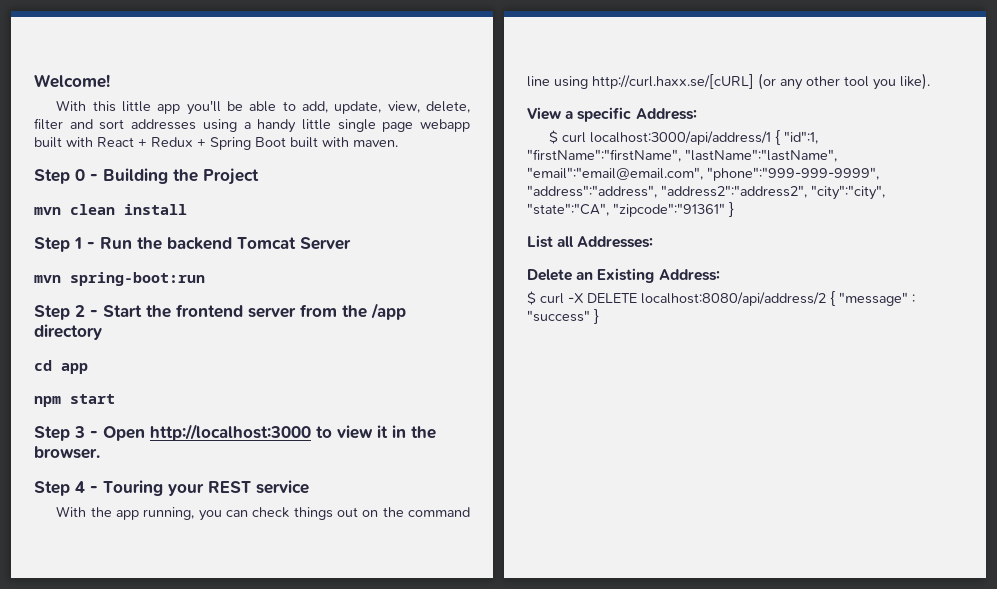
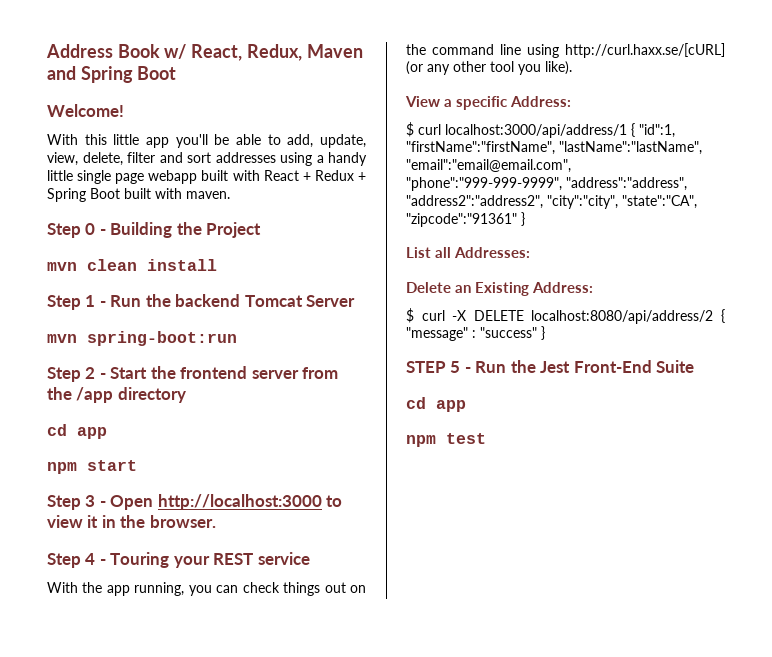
(34, 81) none -> [46,44,363,61] [47,66,177,83] Address Book w/ React, Redux, Maven and Spring Boot //
(599, 316) none -> [406,360,695,373] [406,397,466,412] [406,433,486,447] // STEP 5 - Run the Jest Front-End Suite // cd app // npm test

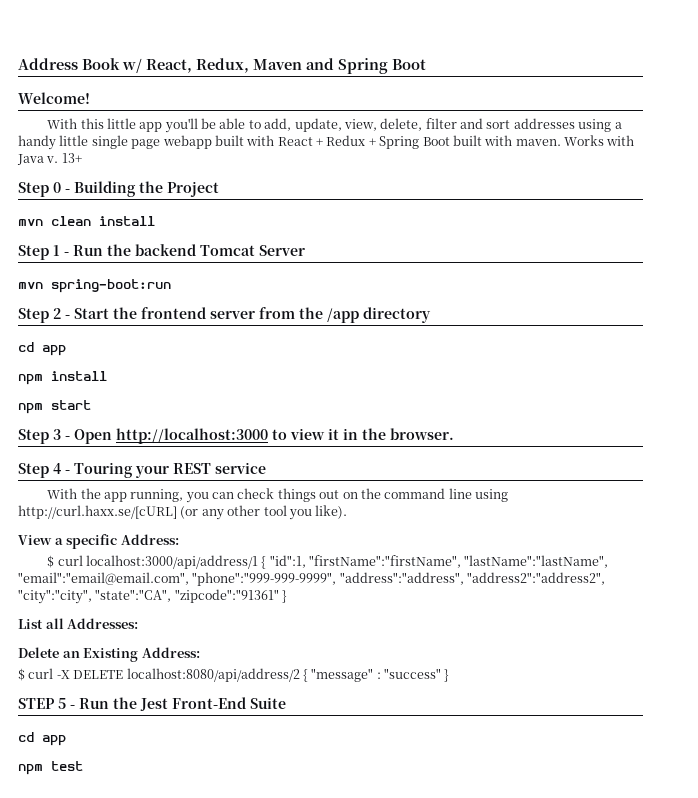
(230, 195) none -> [564,135,635,146] [17,153,82,165] Works with Java v. 13+
(107, 433) none -> [18,371,107,385] // npm install

